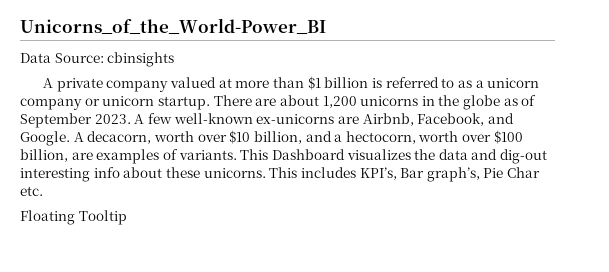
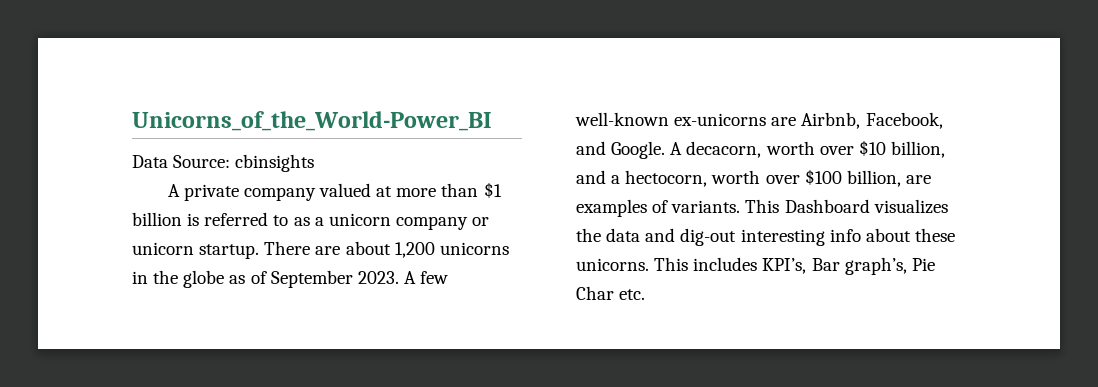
[20,210,127,225] // Floating Tooltip -> (646, 294) none

